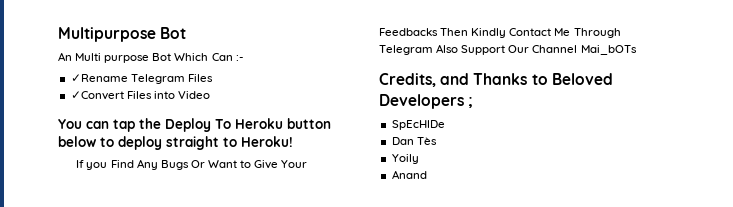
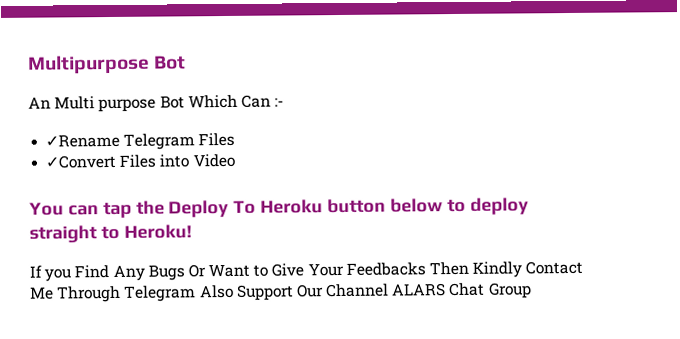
[580,45,637,55] [379,73,613,87] [379,94,474,109] [391,120,445,130] [391,137,437,145] [391,154,419,164] [391,170,427,179] Mai_bOTs // Credits, and Thanks to Beloved Developers ; // SpEcHlDe // Dan Tès // Yoily // Anand -> [391,282,532,299] ALARS Chat Group

